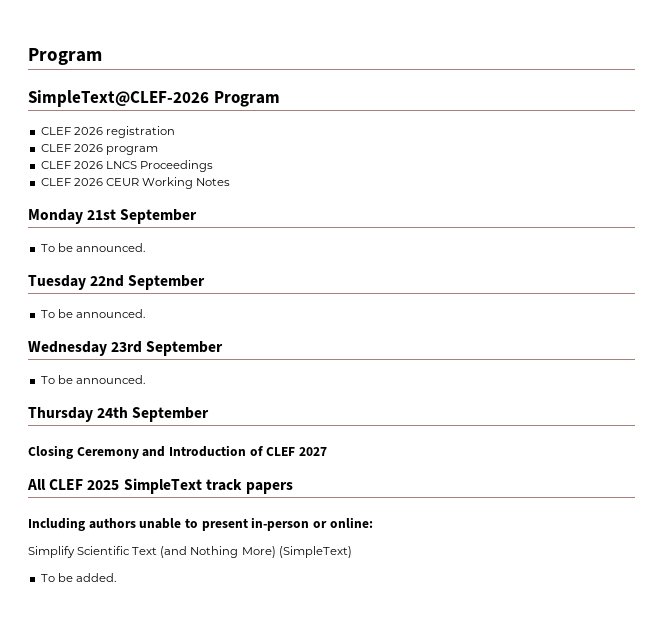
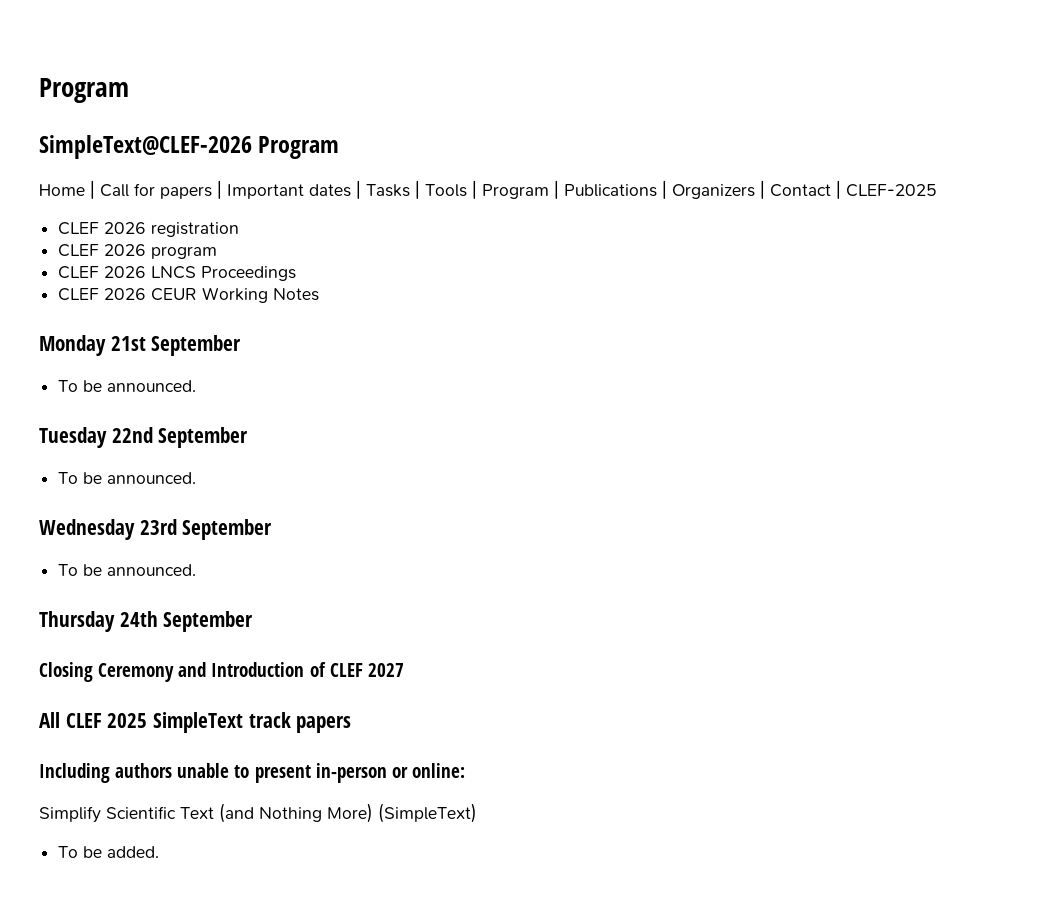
(280, 99) none -> [39,180,937,199] // Home | Call for papers | Important dates | Tasks | Tools | Program | Publications | Organizers | Contact | CLEF-2025

